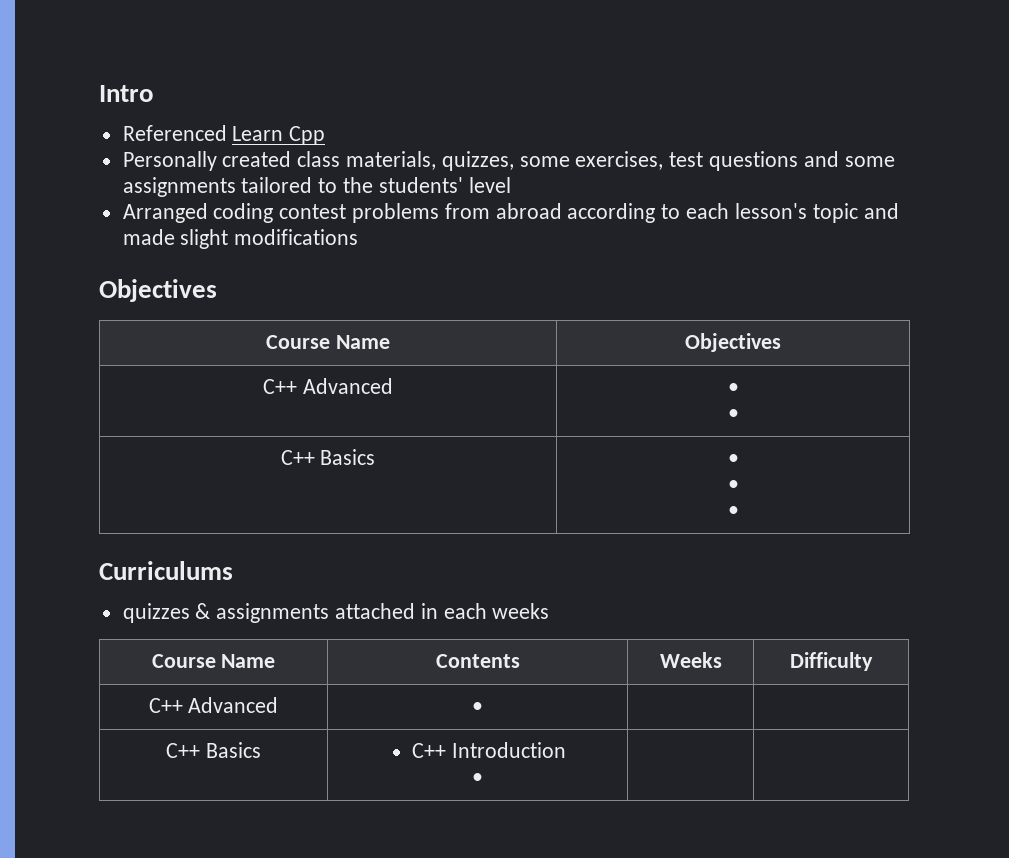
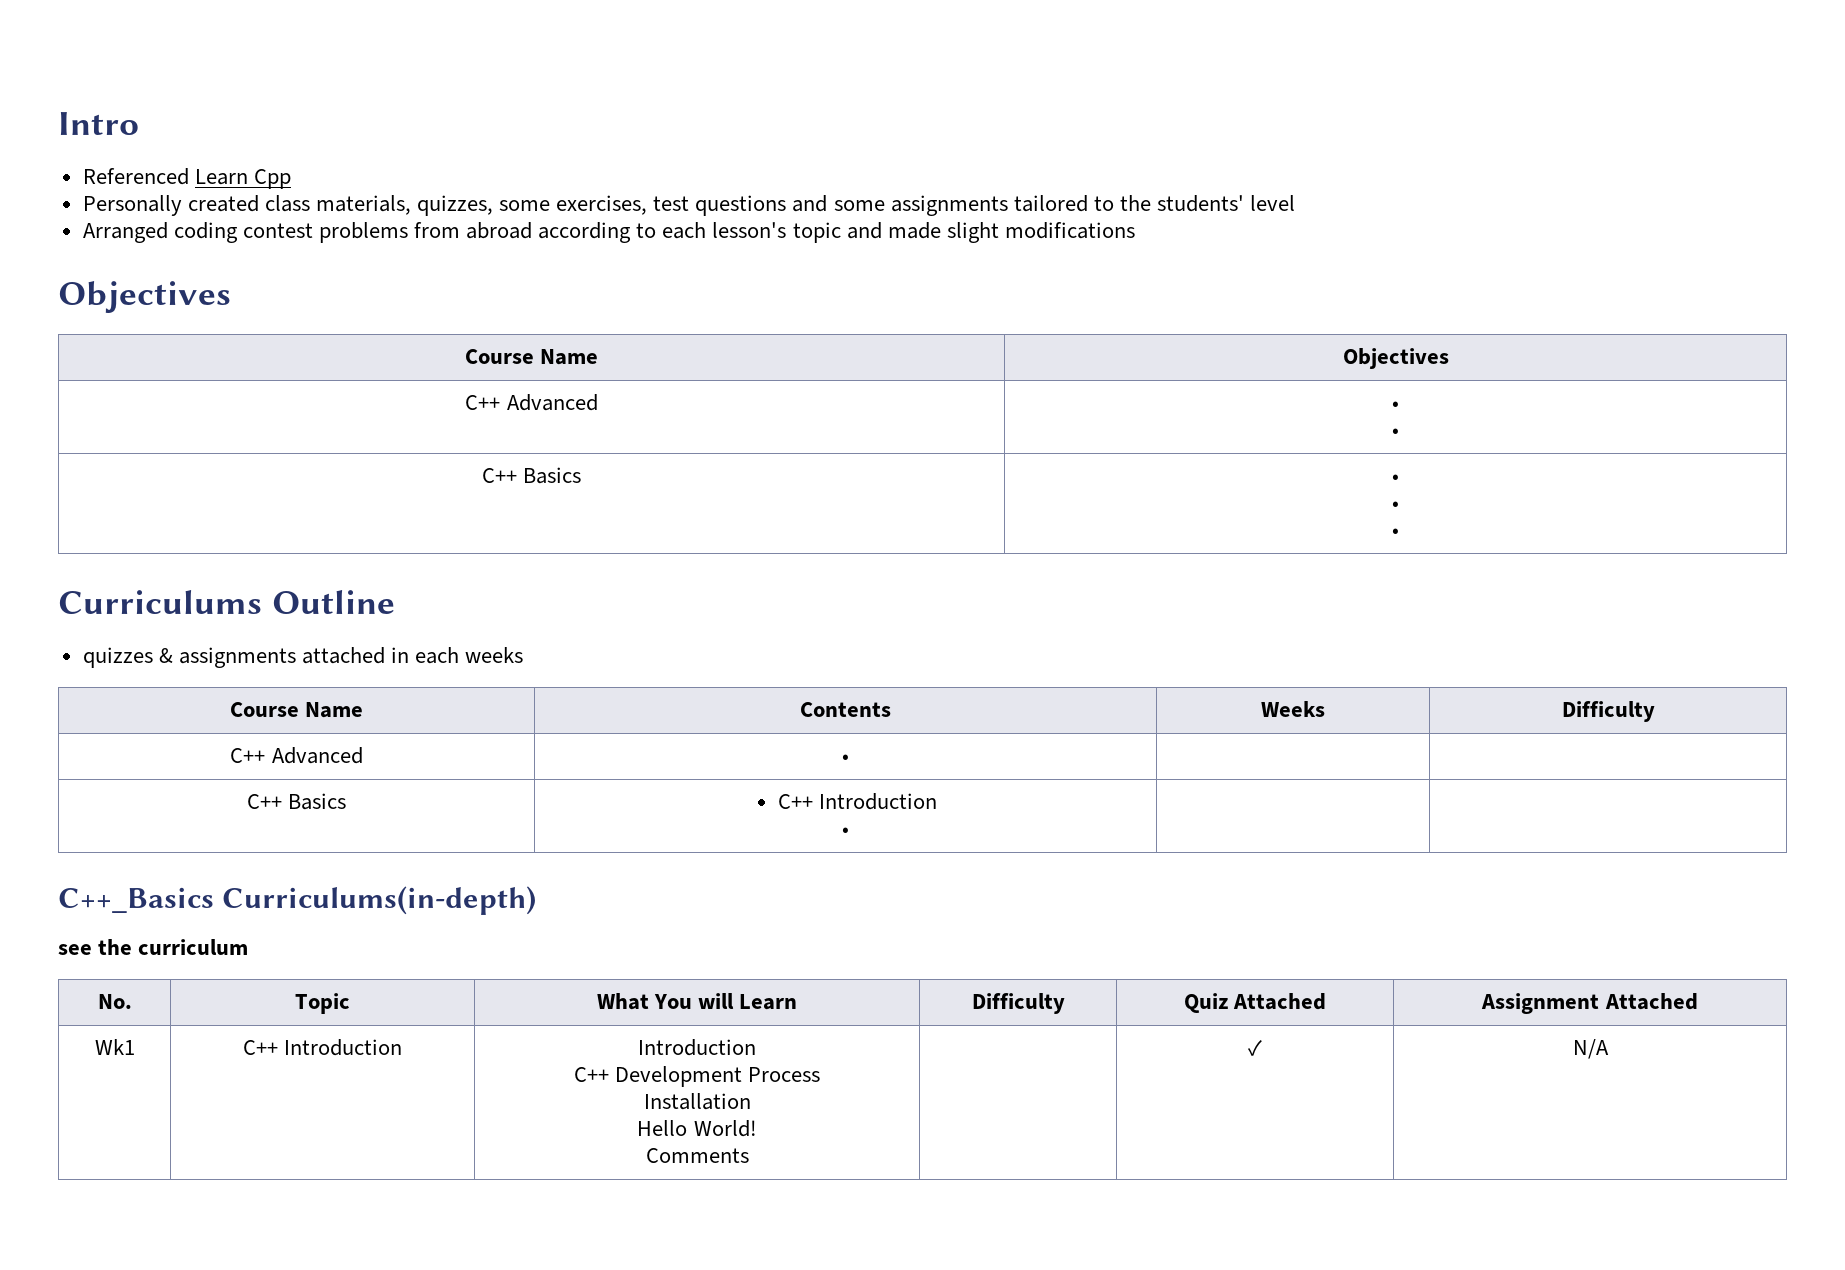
(233, 570) none -> [271,590,395,614] Outline
(483, 778) none -> [58,886,537,915] [58,939,249,955] [97,994,132,1009] [295,993,350,1014] [596,993,798,1010] [971,993,1065,1014] [1183,993,1327,1013] [1481,993,1698,1014] [94,1039,135,1055] [242,1039,403,1056] [638,1039,756,1056] [573,1066,821,1087] [643,1093,751,1110] [637,1120,757,1137] [645,1148,749,1163] [1248,1040,1262,1056] [1572,1039,1609,1059] // C++_Basics Curriculums(in-depth) // see the curriculum // No. | Topic | What You will Learn | Difficulty | Quiz Attached | Assignment Attached // Wk1 | C++ Introduction | Introduction // C++ Development Process // Installation // Hello World! // Comments | | ✓ | N/A

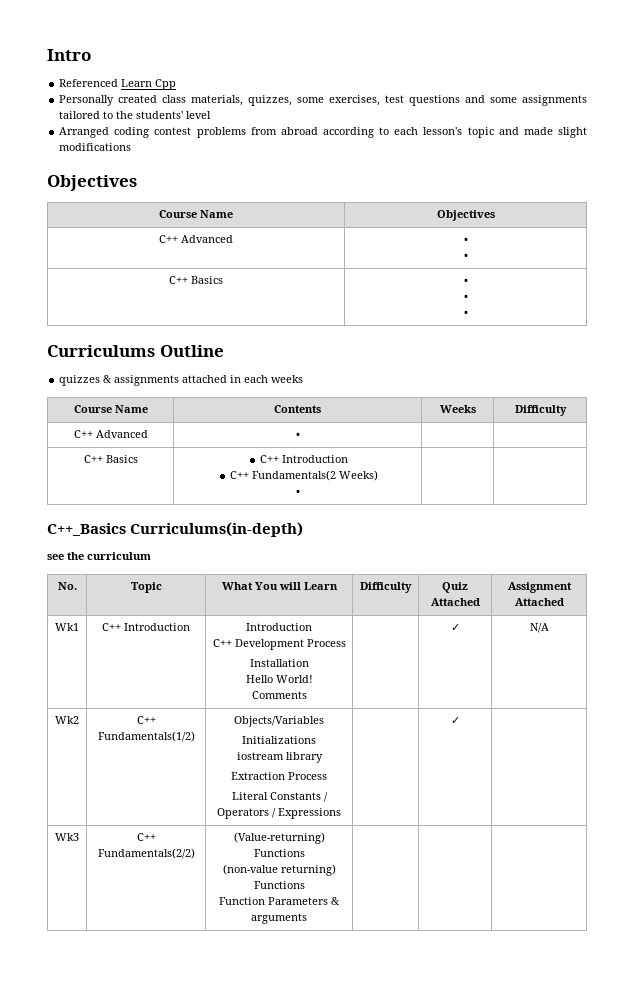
(938, 801) none -> [229,470,378,481] // C++ Fundamentals(2 Weeks)
(1609, 1049) none -> [55,716,79,724] [136,716,156,724] [97,731,195,742] [233,716,324,727] [241,736,316,744] [236,752,323,763] [230,772,327,780] [231,792,328,802] [216,808,341,819] [450,717,460,724] [55,833,79,841] [136,833,156,841] [97,848,195,859] [233,832,325,844] [253,849,305,857] [222,864,336,876] [253,881,305,889] [218,897,340,905] [250,913,307,924] // Wk2 | C++ Fundamentals(1/2) | Objects/Variables // Initializations // iostream library // Extraction Process // Literal Constants / Operators / Expressions | | ✓ | // Wk3 | C++ Fundamentals(2/2) | (Value-returning) Functions // (non-value returning) Functions // Function Parameters & arguments | | |

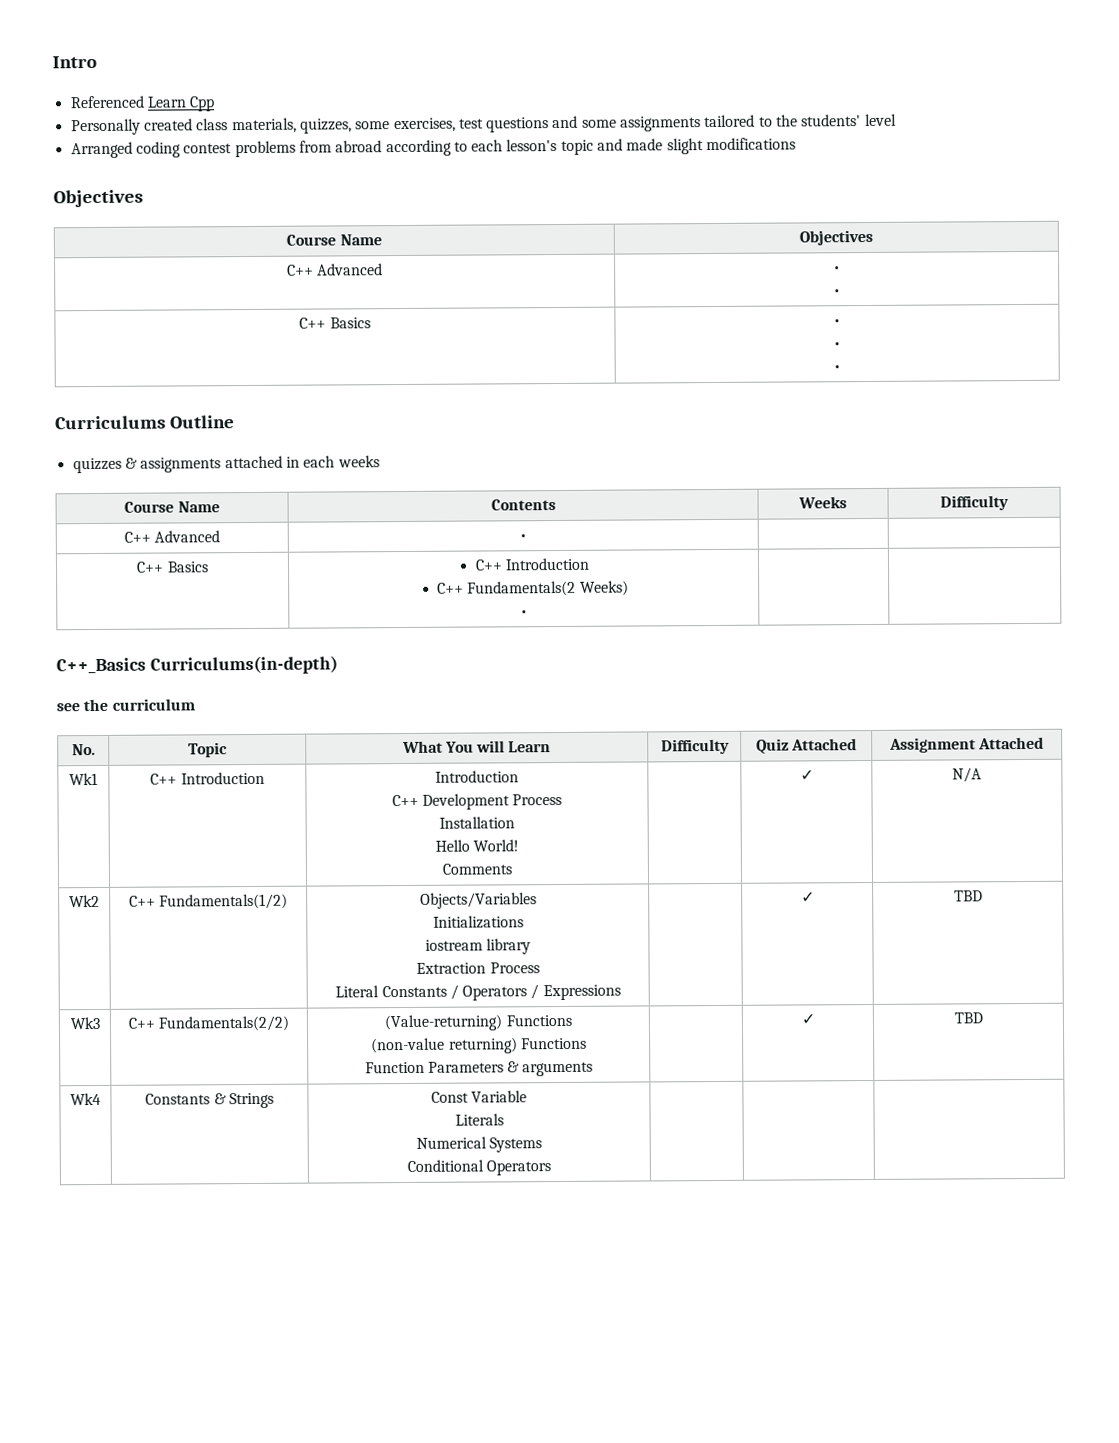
(460, 720) none -> [953,890,983,902] TBD
(307, 918) none -> [800,1013,815,1025] [953,1012,983,1024] [70,1092,101,1106] [145,1092,274,1109] [430,1090,528,1103] [454,1113,504,1126] [415,1136,543,1153] [406,1159,552,1176] | ✓ | TBD // Wk4 | Constants & Strings | Const Variable // Literals // Numerical Systems // Conditional Operators |

